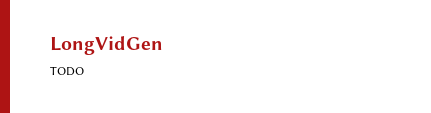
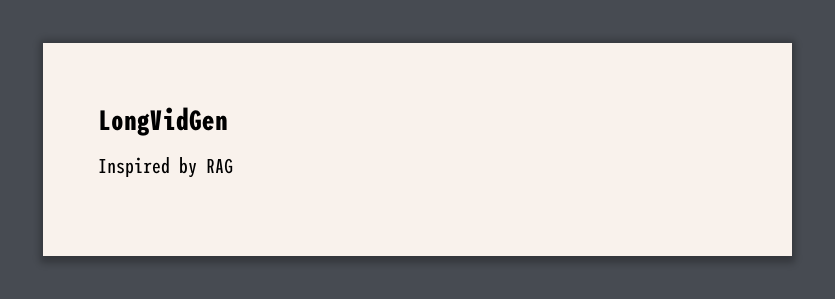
[50,66,84,76] TODO -> [98,157,233,178] Inspired by RAG

